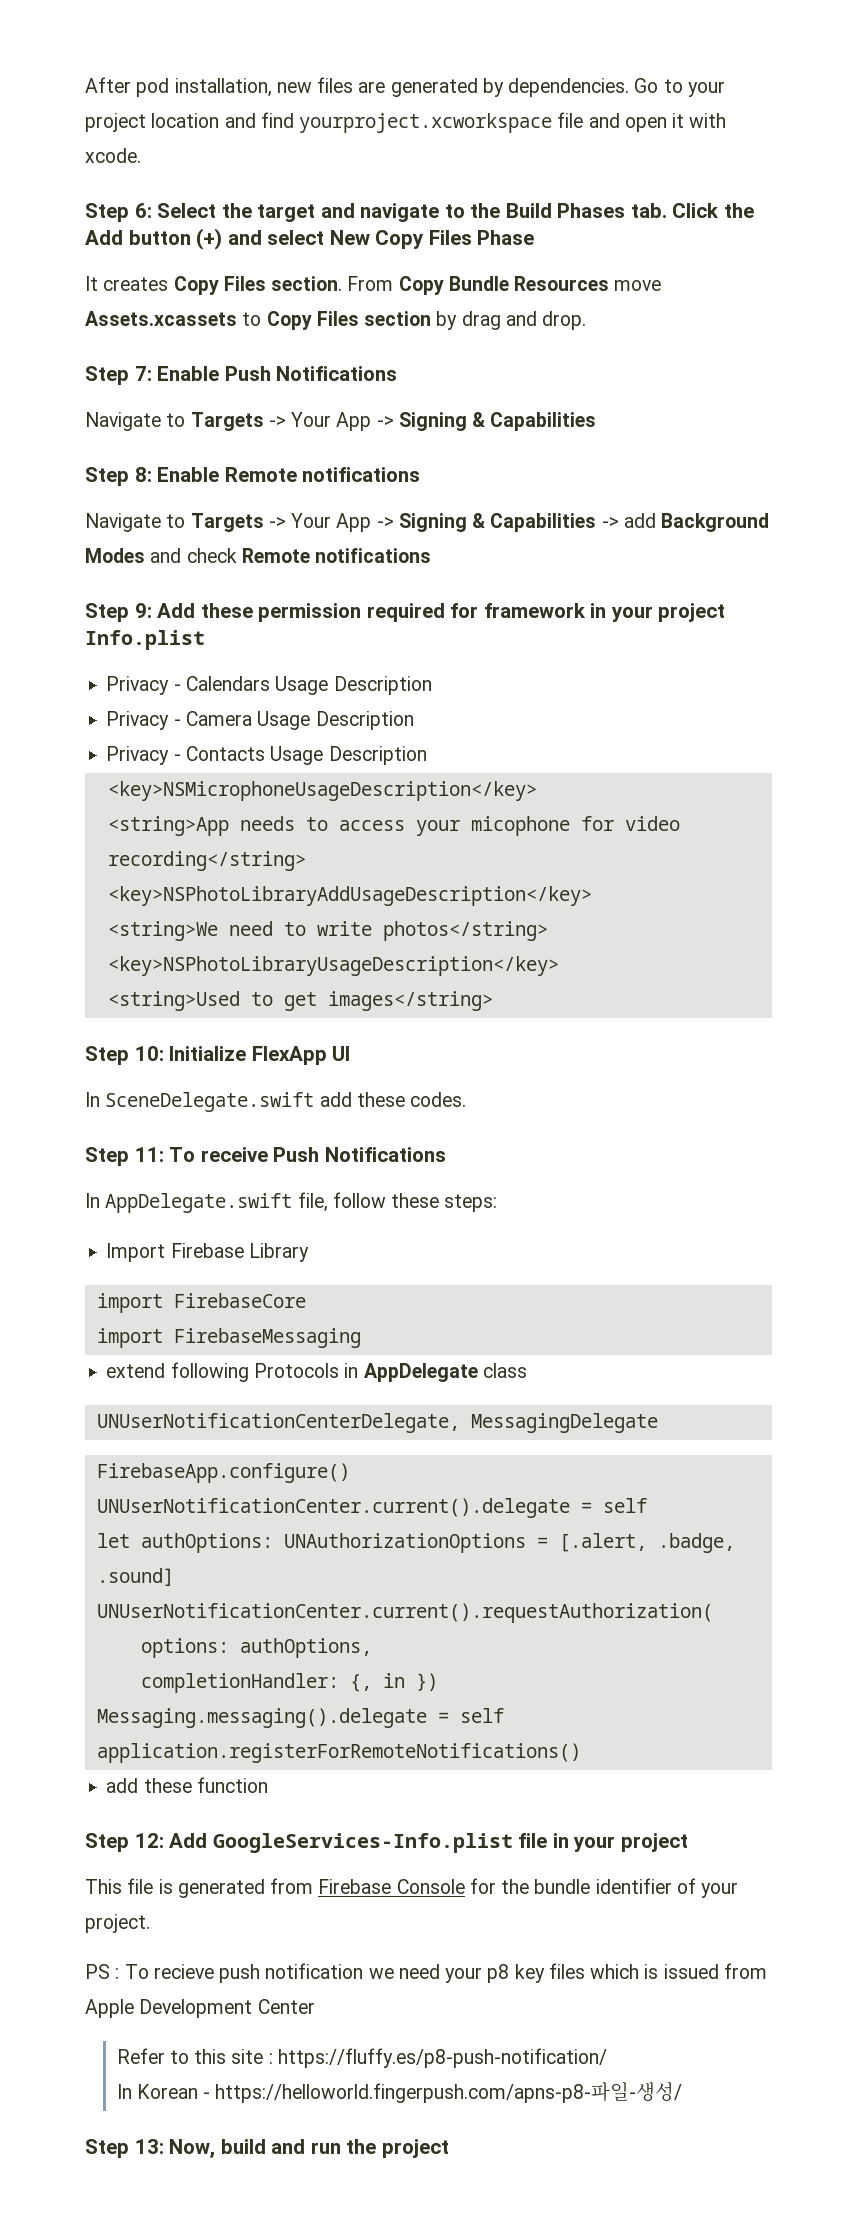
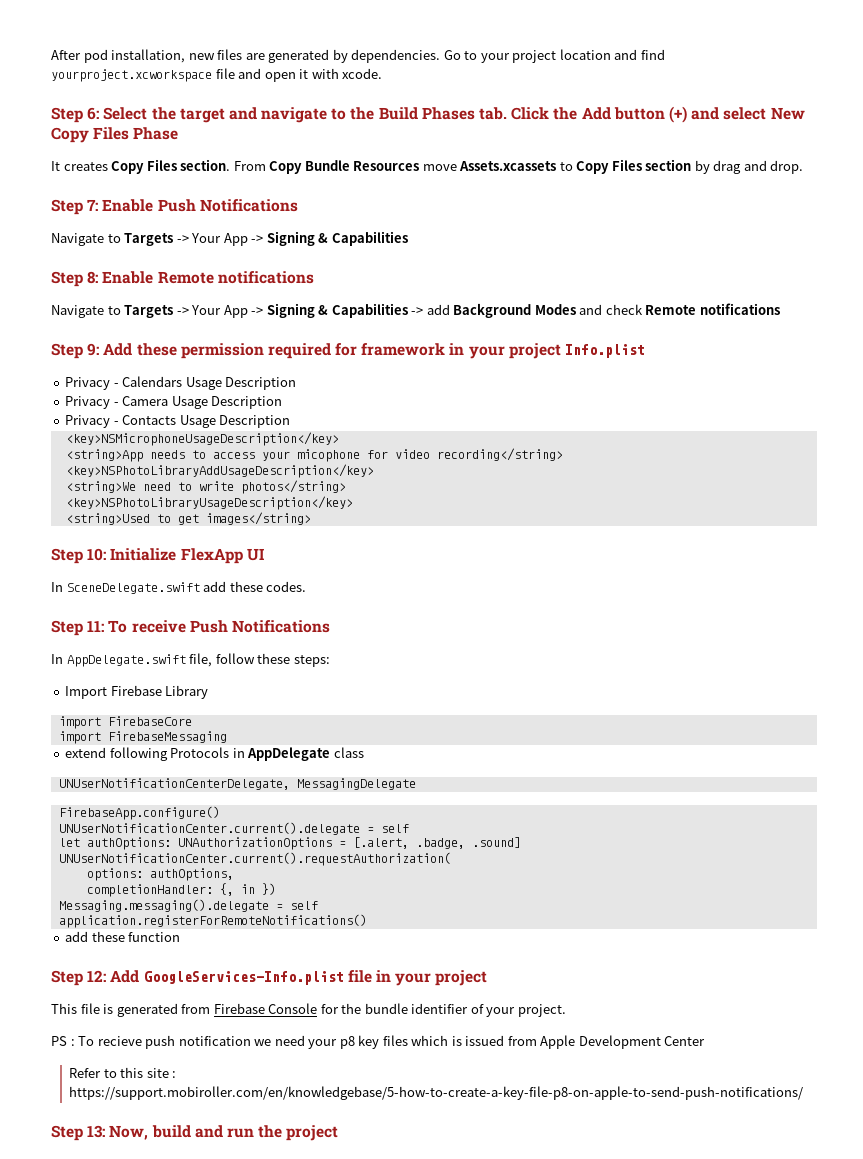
[277,2048,607,2068] [116,2082,683,2103] https://fluffy.es/p8-push-notification/ // In Korean - https://helloworld.fingerpush.com/apns-p8-파일-생성/ -> [69,1086,804,1100] https://support.mobiroller.com/en/knowledgebase/5-how-to-create-a-key-file-p8-on-apple-to-send-push-notifications/

